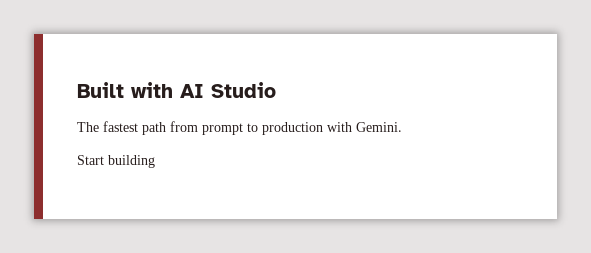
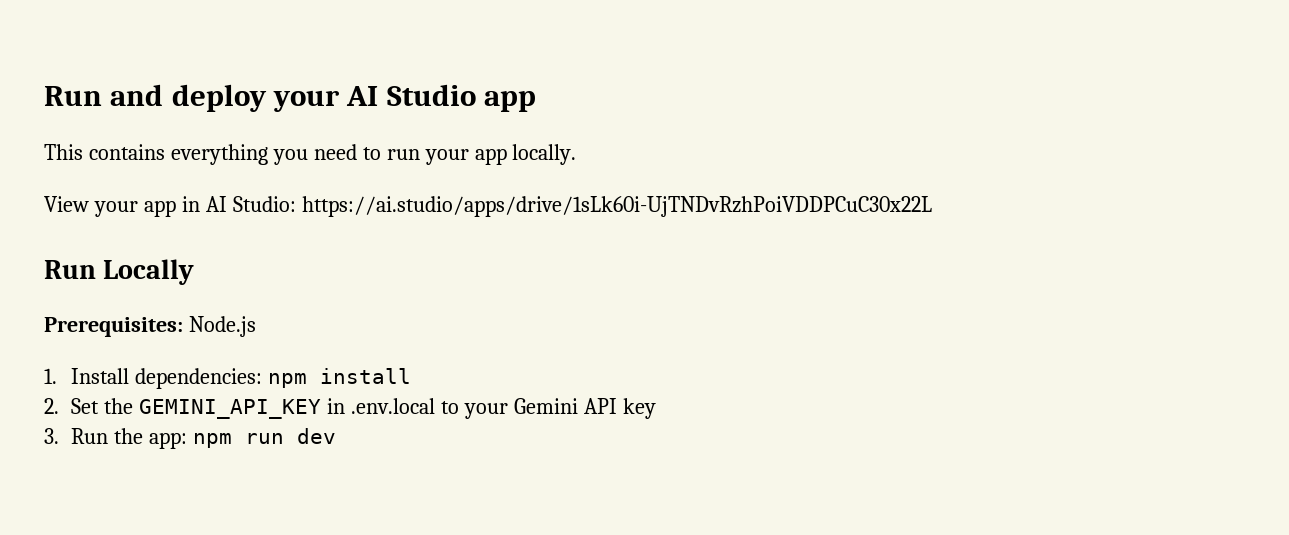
[77,82,276,98] [77,121,402,135] [77,155,155,168] Built with AI Studio // The fastest path from prompt to production with Gemini. // Start building -> [44,84,537,112] [44,144,577,165] [44,196,932,217] [44,259,195,285] [44,316,256,337] [44,368,412,389] [44,398,656,419] [44,428,337,449] Run and deploy your AI Studio app // This contains everything you need to run your app locally. // View your app in AI Studio: https://ai.studio/apps/drive/1sLk60i-UjTNDvRzhPoiVDDPCuC30x22L // Run Locally // Prerequisites: Node.js // 1. Install dependencies: npm install // 2. Set the GEMINI_API_KEY in .env.local to your Gemini API key // 3. Run the app: npm run dev

